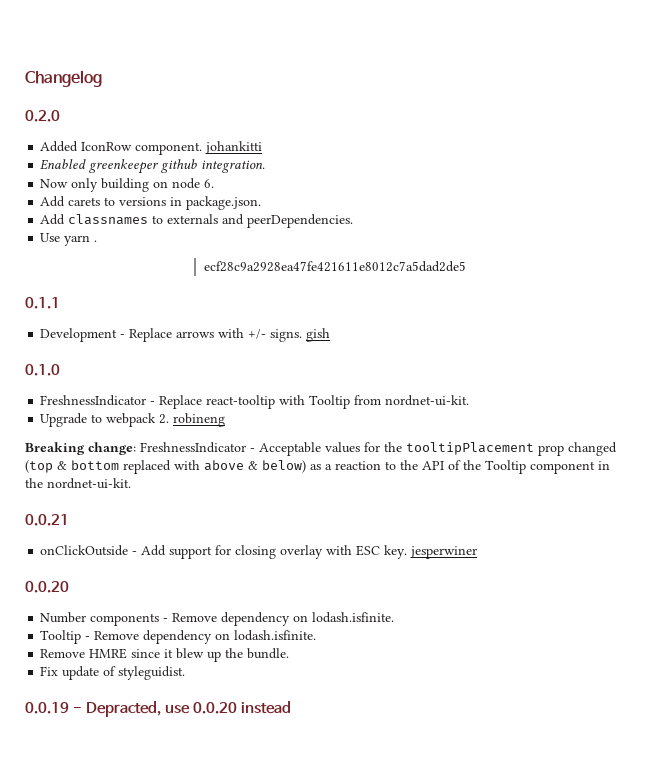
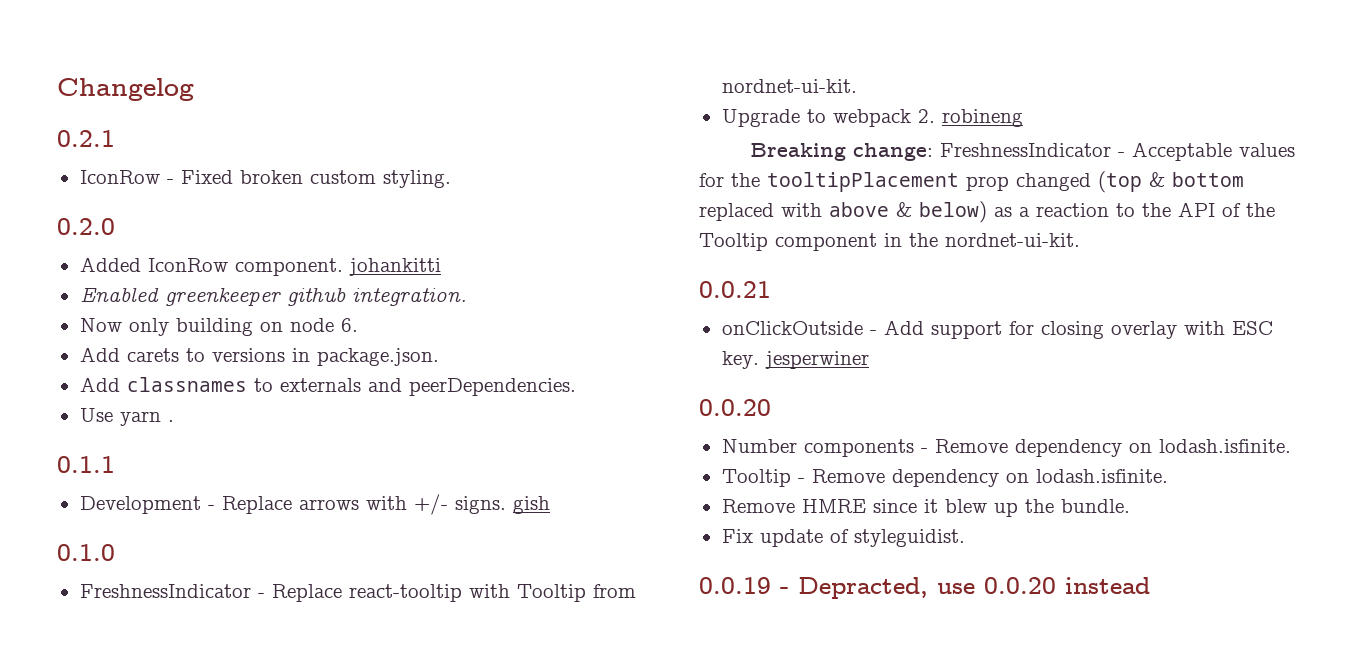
(102, 78) none -> [57,130,115,147] [79,170,451,188] // 0.2.1 // IconRow - Fixed broken custom styling.
[203,261,466,272] // ecf28c9a2928ea47fe421611e8012c7a5dad2de5 -> (174, 421) none

